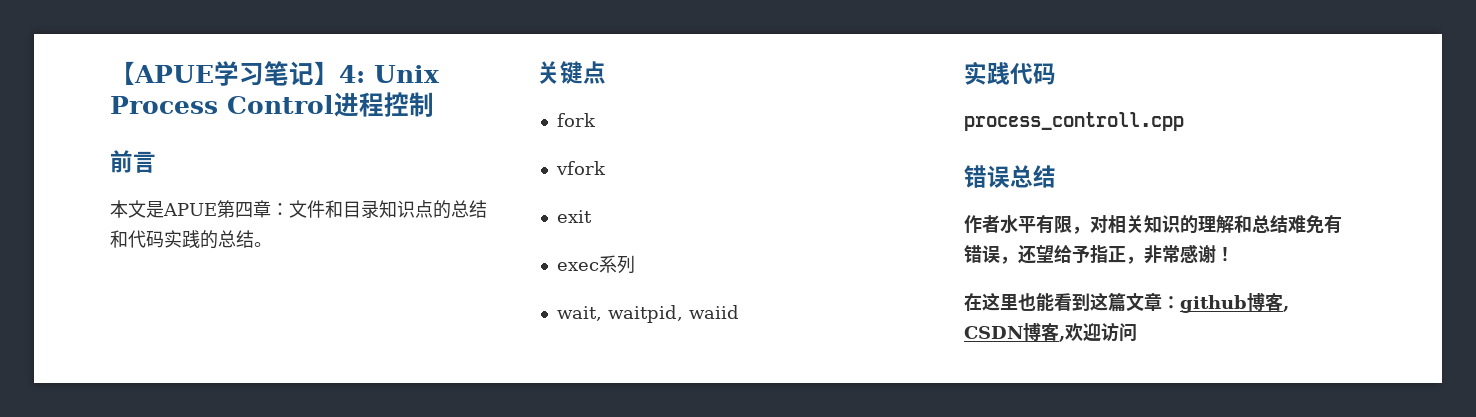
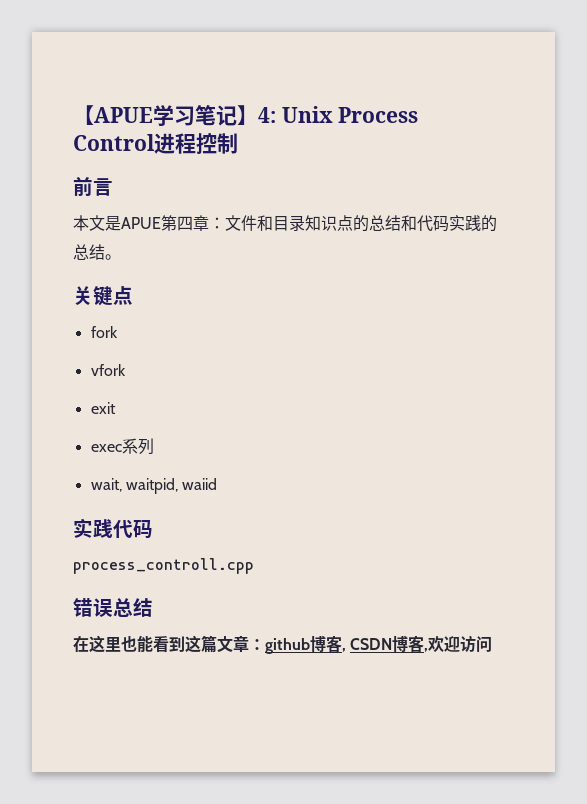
[964,214,1342,234] [964,244,1234,264] // 作者水平有限，对相关知识的理解和总结难免有错误，还望给予指正，非常感谢！ -> (153, 607) none

